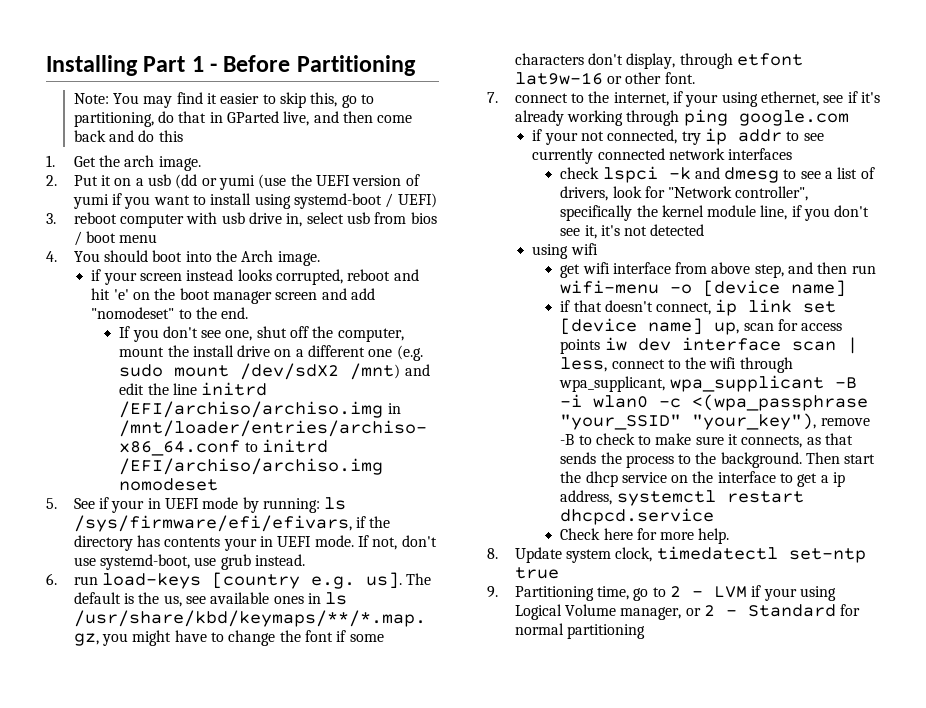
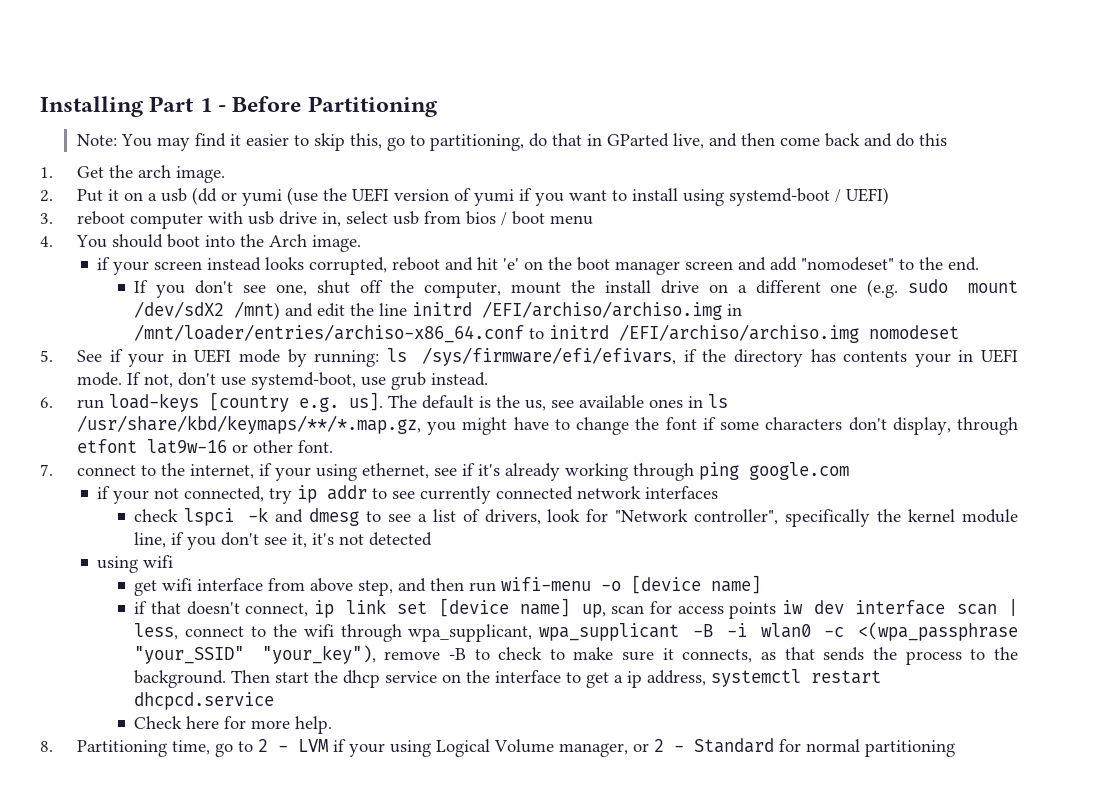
[514,546,866,563] [514,567,559,579] [487,586,498,598] Update system clock, timedatectl set-ntp true // 9. -> (53, 746) none

